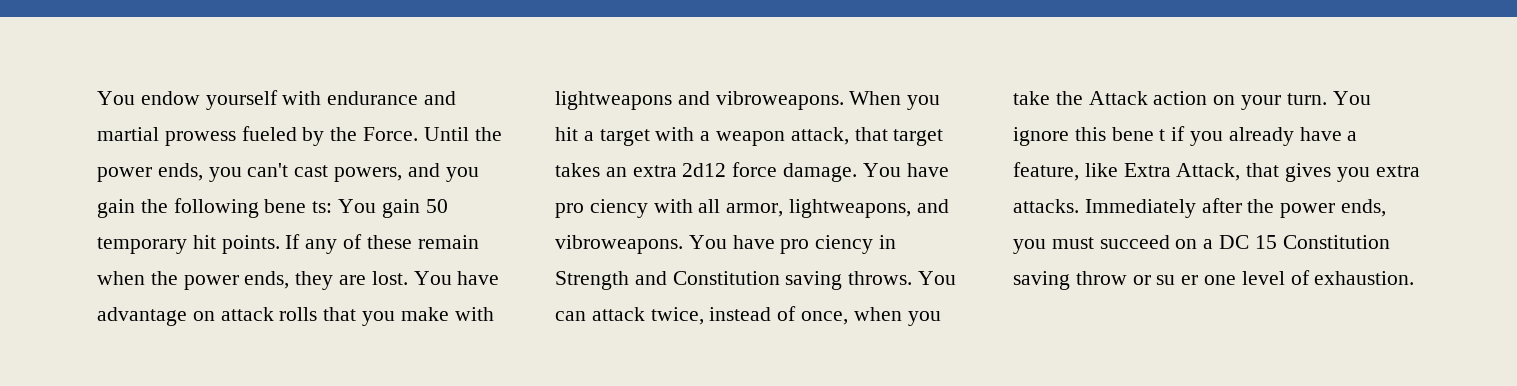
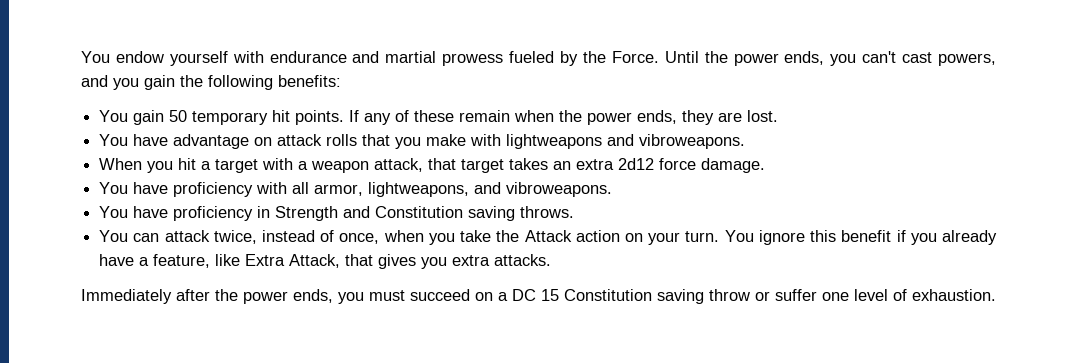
[264,199,333,213] bene ts: -> [278,75,341,87] benefits: //
(408, 278) none -> (779, 116) //
(844, 100) none -> (746, 141) //
[862,163,949,177] [555,199,648,218] You have pro ciency -> [99,182,254,197] // You have proficiency
[688,235,874,254] You have pro ciency -> [99,206,254,221] // You have proficiency
(913, 278) none -> (575, 212) //
[1111,127,1166,141] bene t -> [841,230,892,242] benefit
(1079, 206) none -> (552, 260) //
[1156,275,1199,285] su er -> [775,289,817,301] suffer

